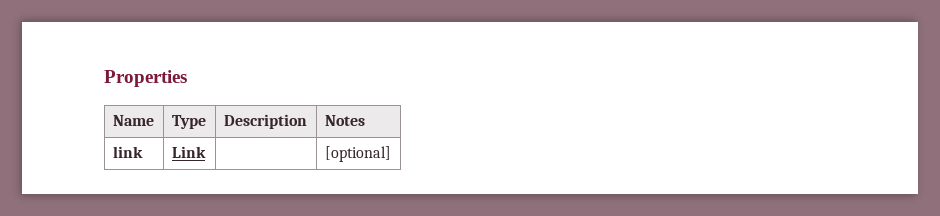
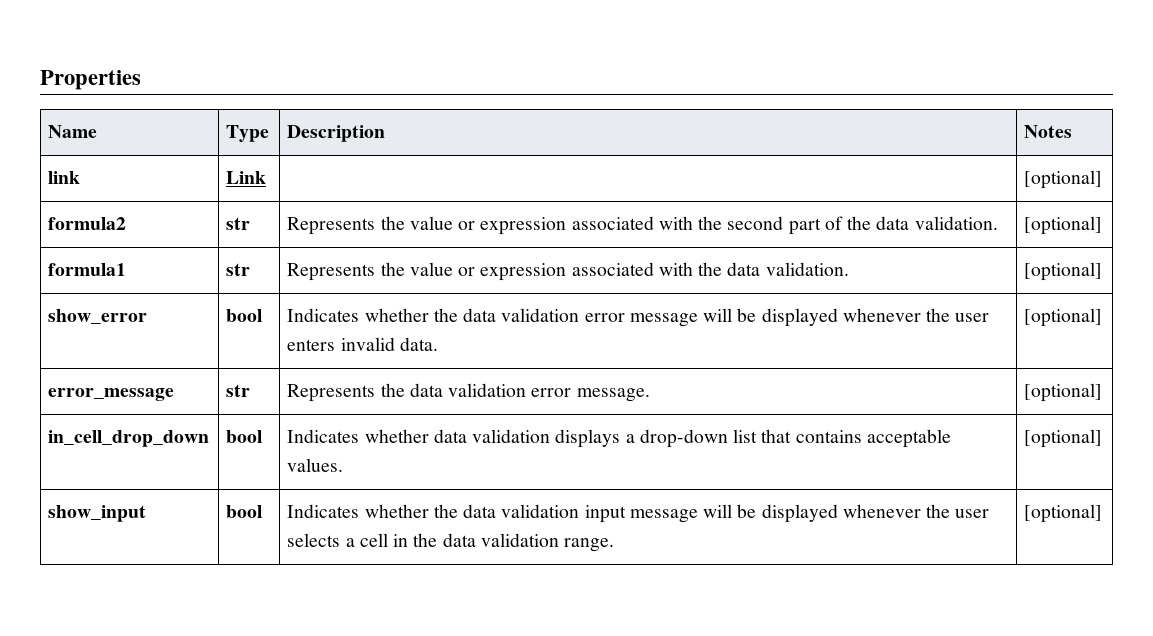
(391, 154) none -> [48,217,127,230] [226,217,251,230] [287,216,998,235] [1024,216,1103,235] [48,263,127,276] [226,263,251,276] [287,262,849,281] [1024,262,1103,281] [48,309,148,324] [226,309,263,322] [287,308,990,327] [287,337,438,351] [1024,308,1103,327] [48,388,175,401] [226,384,251,397] [287,383,650,402] [1024,383,1103,402] [48,430,210,447] [226,430,263,443] [287,429,951,448] [287,458,344,472] [1024,429,1103,448] [48,505,147,522] [226,505,263,518] [287,504,990,523] [287,533,615,552] [1024,504,1103,523] // formula2 | str | Represents the value or expression associated with the second part of the data validation. | [optional] // formula1 | str | Represents the value or expression associated with the data validation. | [optional] // show_error | bool | Indicates whether the data validation error message will be displayed whenever the user enters invalid data. | [optional] // error_message | str | Represents the data validation error message. | [optional] // in_cell_drop_down | bool | Indicates whether data validation displays a drop-down list that contains acceptable values. | [optional] // show_input | bool | Indicates whether the data validation input message will be displayed whenever the user selects a cell in the data validation range. | [optional]

